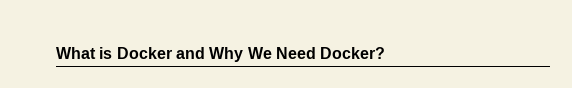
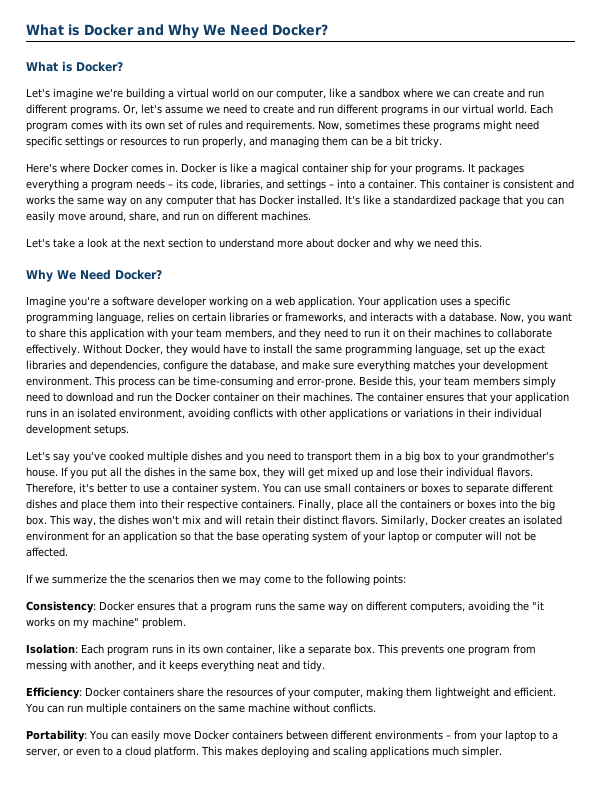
(386, 53) none -> [26,61,123,72] [26,88,544,100] [26,104,553,116] [26,120,539,132] [26,136,442,148] [26,163,524,175] [26,179,574,191] [26,195,564,207] [26,211,311,223] [26,238,482,250] [26,269,162,282] [26,296,510,308] [26,312,572,324] [26,328,552,340] [26,344,545,356] [26,360,548,372] [26,376,556,388] [26,392,569,404] [26,408,542,420] [26,424,129,436] [26,451,554,463] [26,467,533,479] [25,483,553,495] [26,499,555,511] [26,515,562,527] [26,531,536,543] [26,547,68,557] [26,574,406,586] [26,601,544,613] [26,617,186,629] [26,644,536,656] [26,660,325,672] [26,687,556,699] [25,703,376,715] [26,730,558,742] [26,746,502,758] // What is Docker? // Let's imagine we're building a virtual world on our computer, like a sandbox where we can create and run different programs. Or, let's assume we need to create and run different programs in our virtual world. Each program comes with its own set of rules and requirements. Now, sometimes these programs might need specific settings or resources to run properly, and managing them can be a bit tricky. // Here's where Docker comes in. Docker is like a magical container ship for your programs. It packages everything a program needs – its code, libraries, and settings – into a container. This container is consistent and works the same way on any computer that has Docker installed. It's like a standardized package that you can easily move around, share, and run on different machines. // Let's take a look at the next section to understand more about docker and why we need this. // Why We Need Docker? // Imagine you're a software developer working on a web application. Your application uses a specific programming language, relies on certain libraries or frameworks, and interacts with a database. Now, you want to share this application with your team members, and they need to run it on their machines to collaborate effectively. Without Docker, they would have to install the same programming language, set up the exact libraries and dependencies, configure the database, and make sure everything matches your development environment. This process can be time-consuming and error-prone. Beside this, your team members simply need to download and run the Docker container on their machines. The container ensures that your application runs in an isolated environment, avoiding conflicts with other applications or variations in their individual development setups. // Let's say you've cooked multiple dishes and you need to transport them in a big box to your grandmother's house. If you put all the dishes in the same box, they will get mixed up and lose their individual flavors. Therefore, it's better to use a container system. You can use small containers or boxes to separate different dishes and place them into their respective containers. Finally, place all the containers or boxes into the big box. This way, the dishes won't mix and will retain their distinct flavors. Similarly, Docker creates an isolated environment for an application so that the base operating system of your laptop or computer will not be affected. // If we summerize the the scenarios then we may come to the following points: // Consistency: Docker ensures that a program runs the same way on different computers, avoiding the "it works on my machine" problem. // Isolation: Each program runs in its own container, like a separate box. This prevents one program from messing with another, and it keeps everything neat and tidy. // Efficiency: Docker containers share the resources of your computer, making them lightweight and efficient. You can run multiple containers on the same machine without conflicts. // Portability: You can easily move Docker containers between different environments – from your laptop to a server, or even to a cloud platform. This makes deploying and scaling applications much simpler.

